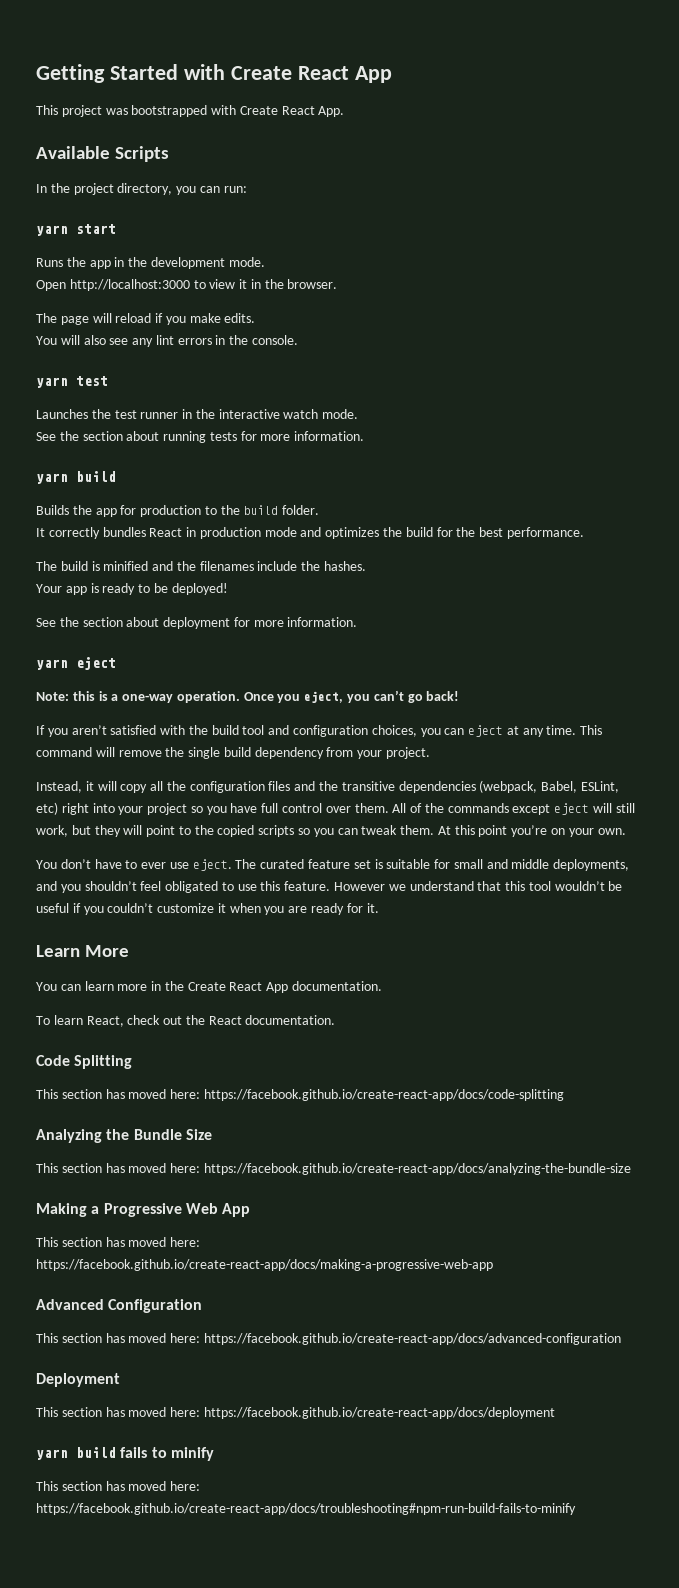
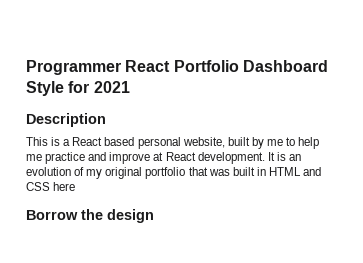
[36,64,392,83] [36,105,345,117] [36,146,170,162] [36,183,247,195] [36,224,116,236] [36,257,265,269] [36,279,338,291] [36,313,256,325] [36,335,299,347] [36,376,108,388] [36,409,359,419] [36,431,365,443] [36,471,116,484] [36,505,320,517] [36,527,584,539] [36,561,367,571] [36,583,228,595] [36,617,358,629] [36,657,116,670] [36,690,460,703] [36,725,603,737] [36,747,431,759] [36,780,619,793] [36,802,635,815] [36,825,626,837] [36,859,630,871] [36,881,623,893] [36,903,379,915] [36,945,130,957] [36,981,383,993] [36,1015,336,1027] [36,1055,133,1069] [36,1089,564,1101] [36,1129,212,1143] [36,1163,631,1175] [36,1203,251,1217] [36,1237,201,1247] [36,1259,493,1271] [36,1299,203,1313] [36,1333,621,1345] [36,1373,120,1387] [36,1407,555,1419] [36,1447,214,1461] [36,1481,201,1491] [36,1503,576,1515] Getting Started with Create React App // This project was bootstrapped with Create React App. // Available Scripts // In the project directory, you can run: // yarn start // Runs the app in the development mode. // Open http://localhost:3000 to view it in the browser. // The page will reload if you make edits. // You will also see any lint errors in the console. // yarn test // Launches the test runner in the interactive watch mode. // See the section about running tests for more information. // yarn build // Builds the app for production to the build folder. // It correctly bundles React in production mode and optimizes the build for the best performance. // The build is minified and the filenames include the hashes. // Your app is ready to be deployed! // See the section about deployment for more information. // yarn eject // Note: this is a one-way operation. Once you eject, you can’t go back! // If you aren’t satisfied with the build tool and configuration choices, you can eject at any time. This command will remove the single build dependency from your project. // Instead, it will copy all the configuration files and the transitive dependencies (webpack, Babel, ESLint, etc) right into your project so you have full control over them. All of the commands except eject will still work, but they will point to the copied scripts so you can tweak them. At this point you’re on your own. // You don’t have to ever use eject. The curated feature set is suitable for small and middle deployments, and you shouldn’t feel obligated to use this feature. However we understand that this tool wouldn’t be useful if you couldn’t customize it when you are ready for it. // Learn More // You can learn more in the Create React App documentation. // To learn React, check out the React documentation. // Code Splitting // This section has moved here: https://facebook.github.io/create-react-app/docs/code-splitting // Analyzing the Bundle Size // This section has moved here: https://facebook.github.io/create-react-app/docs/analyzing-the-bundle-size // Making a Progressive Web App // This section has moved here: https://facebook.github.io/create-react-app/docs/making-a-progressive-web-app // Advanced Configuration // This section has moved here: https://facebook.github.io/create-react-app/docs/advanced-configuration // Deployment // This section has moved here: https://facebook.github.io/create-react-app/docs/deployment // yarn build fails to minify // This section has moved here: https://facebook.github.io/create-react-app/docs/troubleshooting#npm-run-build-fails-to-minify -> [26,60,328,75] [26,81,130,96] [26,113,106,127] [26,137,320,149] [26,152,301,164] [26,167,322,179] [26,182,76,191] [26,209,154,223] Programmer React Portfolio Dashboard Style for 2021 // Description // This is a React based personal website, built by me to help me practice and improve at React development. It is an evolution of my original portfolio that was built in HTML and CSS here // Borrow the design

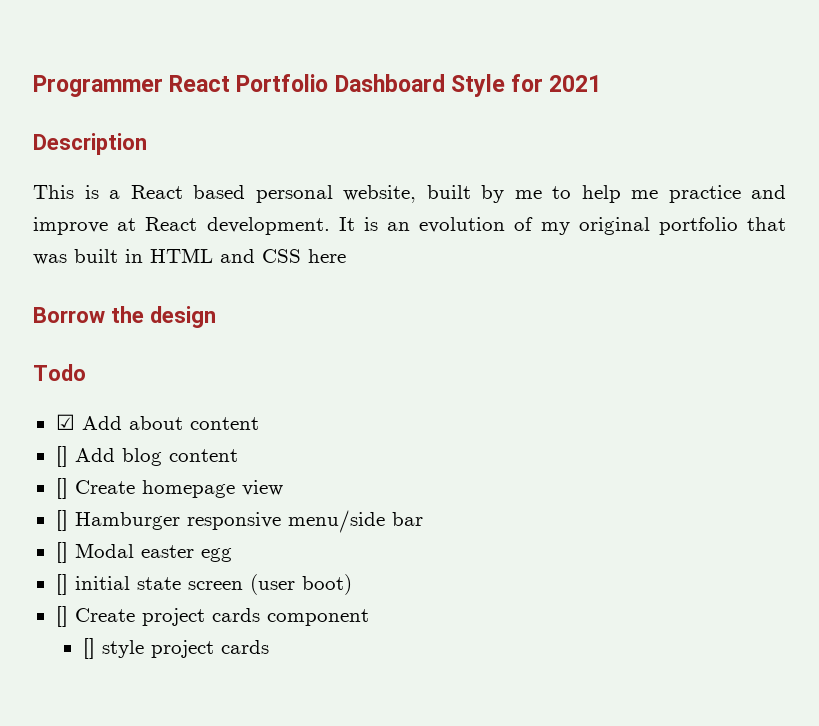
(154, 216) none -> [33,364,86,381] [55,414,259,430] [55,446,238,467] [55,478,283,499] [55,510,423,533] [55,542,232,563] [55,574,352,595] [55,606,369,627] [82,638,269,659] // Todo // ☑ Add about content // [] Add blog content // [] Create homepage view // [] Hamburger responsive menu/side bar // [] Modal easter egg // [] initial state screen (user boot) // [] Create project cards component // [] style project cards

